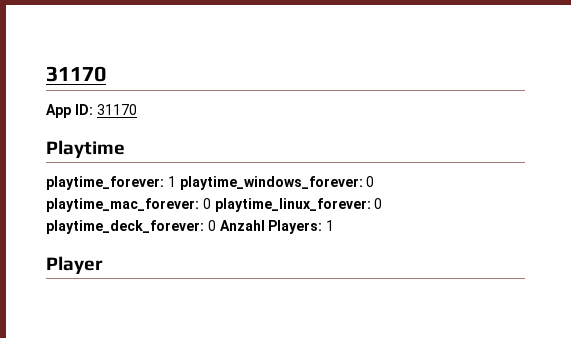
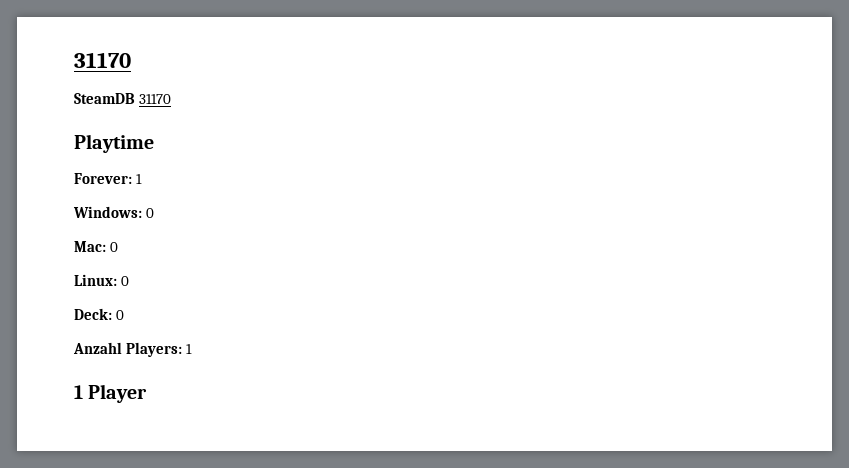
[46,66,106,82] [46,104,93,118] 31170 // App ID: -> [74,52,131,68] [74,93,135,104] 31170 // SteamDB
[46,176,375,190] [46,198,383,212] [46,220,216,234] playtime_forever: 1 playtime_windows_forever: 0 playtime_mac_forever: 0 playtime_linux_forever: 0 playtime_deck_forever: 0 -> [74,173,142,184] [73,206,154,218] [74,241,118,252] [74,274,129,286] [74,308,124,320] Forever: 1 // Windows: 0 // Mac: 0 // Linux: 0 // Deck: 0 //
(335, 225) none -> [74,385,83,399] 1

